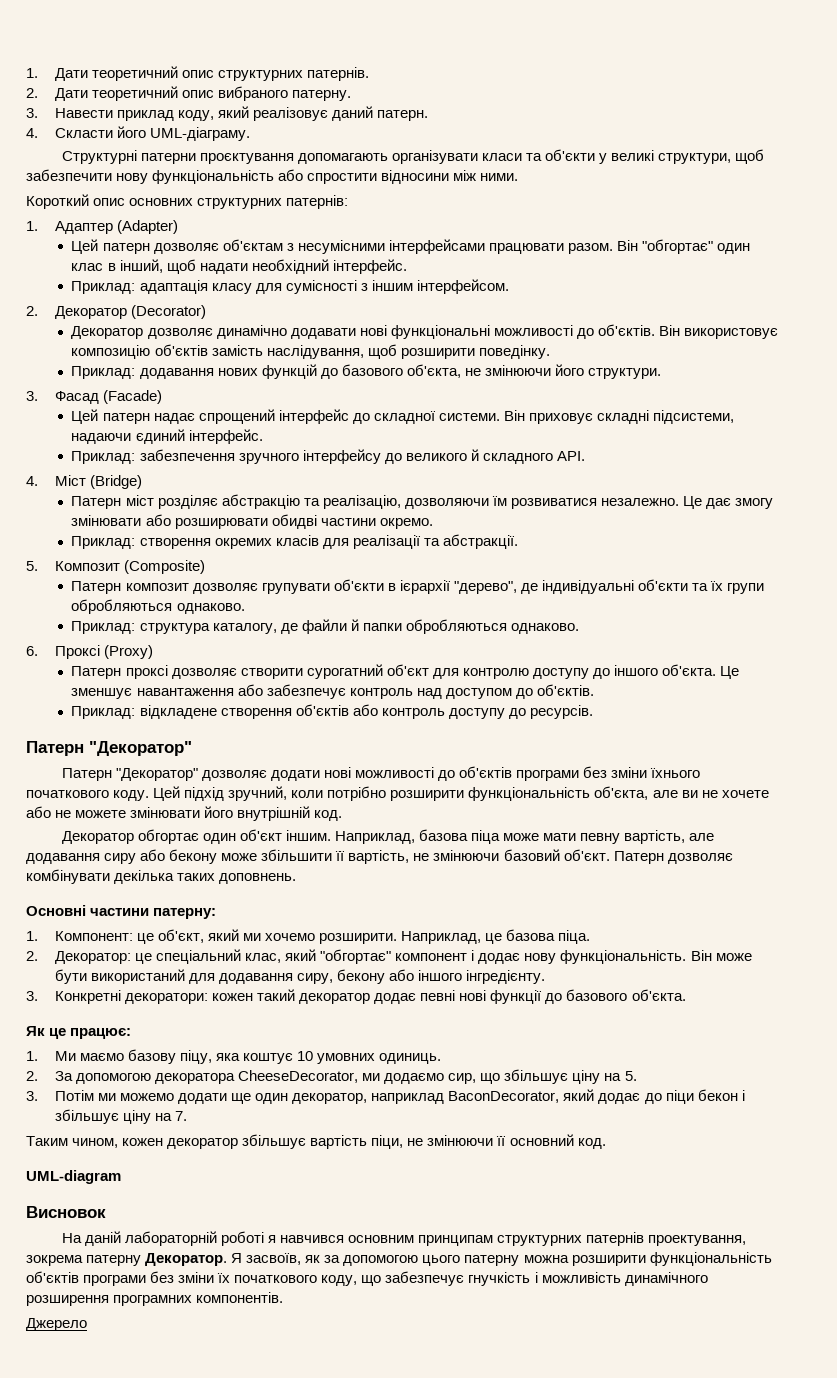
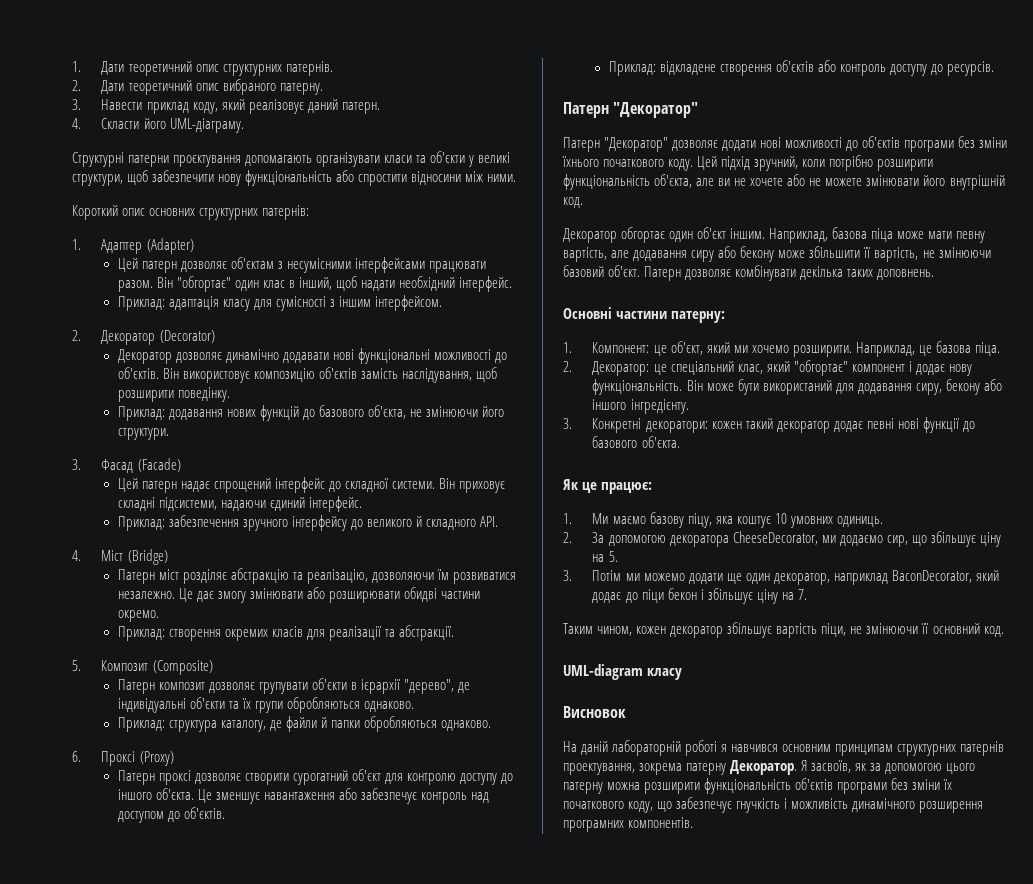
(121, 1177) none -> [647,668,683,680] класу
[26,1318,87,1331] // Джерело -> (694, 822) none

